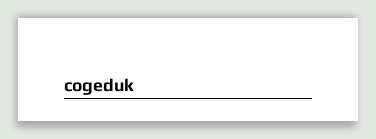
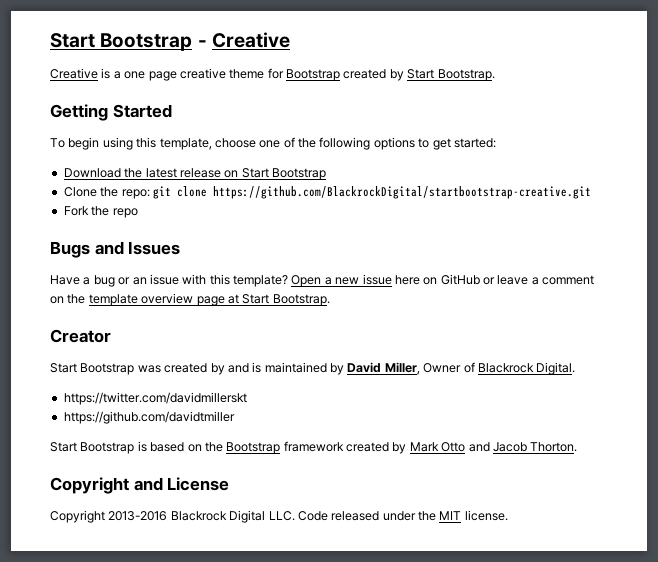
[64,78,134,95] cogeduk -> [50,32,290,51] [50,68,495,81] [50,104,172,121] [50,137,496,150] [63,168,326,180] [63,186,591,199] [63,206,138,218] [50,241,181,258] [50,274,595,287] [50,293,330,306] [50,329,111,343] [50,362,576,375] [63,392,247,405] [63,411,235,424] [50,441,578,454] [50,477,230,494] [50,510,508,523] Start Bootstrap - Creative // Creative is a one page creative theme for Bootstrap created by Start Bootstrap. // Getting Started // To begin using this template, choose one of the following options to get started: // Download the latest release on Start Bootstrap // Clone the repo: git clone https://github.com/BlackrockDigital/startbootstrap-creative.git // Fork the repo // Bugs and Issues // Have a bug or an issue with this template? Open a new issue here on GitHub or leave a comment on the template overview page at Start Bootstrap. // Creator // Start Bootstrap was created by and is maintained by David Miller, Owner of Blackrock Digital. // https://twitter.com/davidmillerskt // https://github.com/davidtmiller // Start Bootstrap is based on the Bootstrap framework created by Mark Otto and Jacob Thorton. // Copyright and License // Copyright 2013-2016 Blackrock Digital LLC. Code released under the MIT license.

